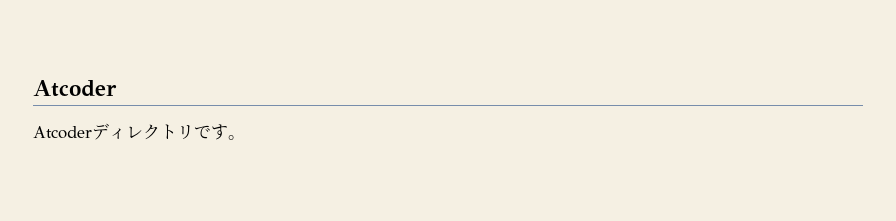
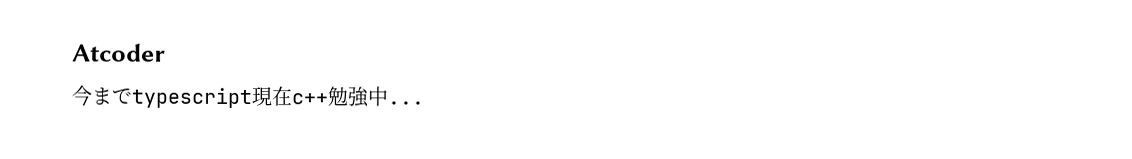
[33,123,245,140] Atcoderディレクトリです。 -> [71,85,424,109] 今までtypescript現在c++勉強中...

